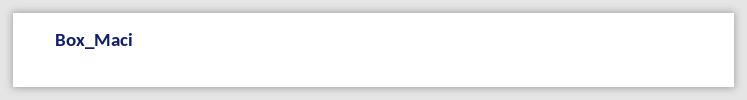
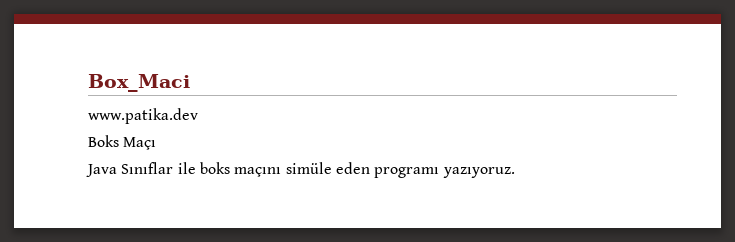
(133, 41) none -> [88,108,198,124] [88,135,157,150] [86,162,515,178] // www.patika.dev // Boks Maçı // Java Sınıflar ile boks maçını simüle eden programı yazıyoruz.

